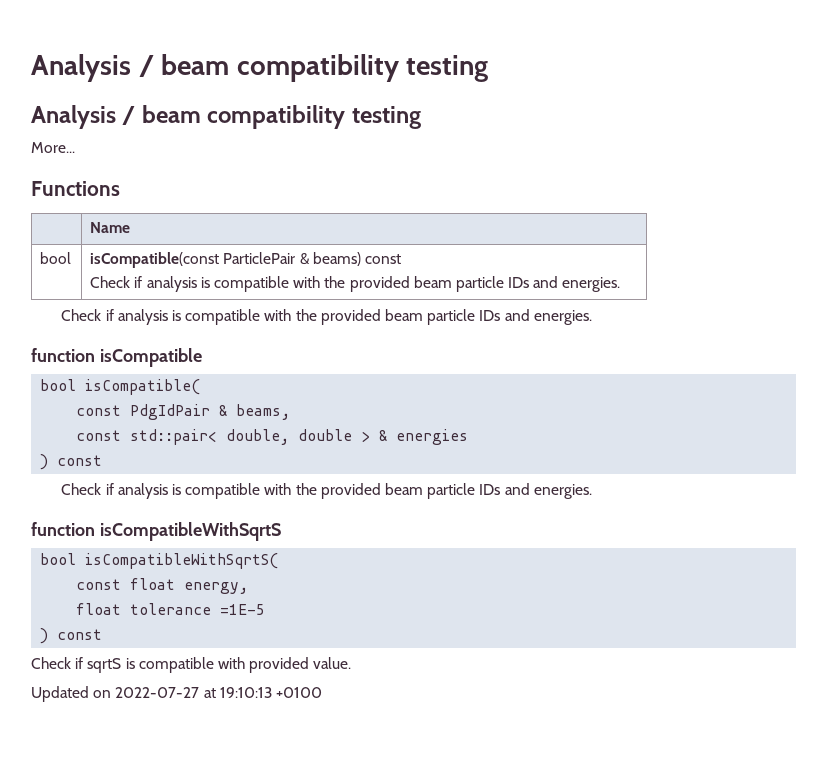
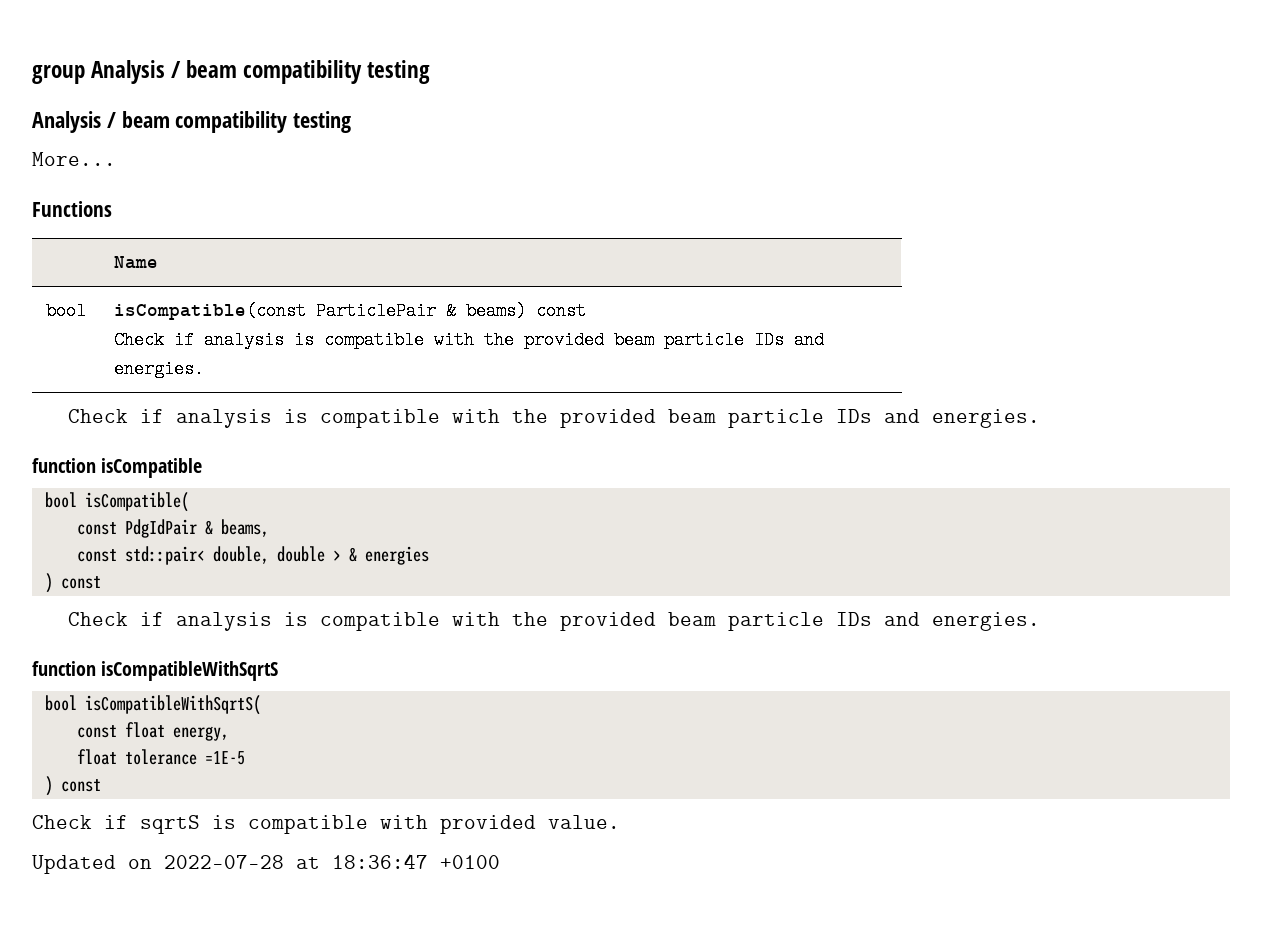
(31, 68) none -> [32,65,85,84] group
[115,687,272,698] 2022-07-27 at 19:10:13 -> [164,854,428,869] 2022-07-28 at 18:36:47

